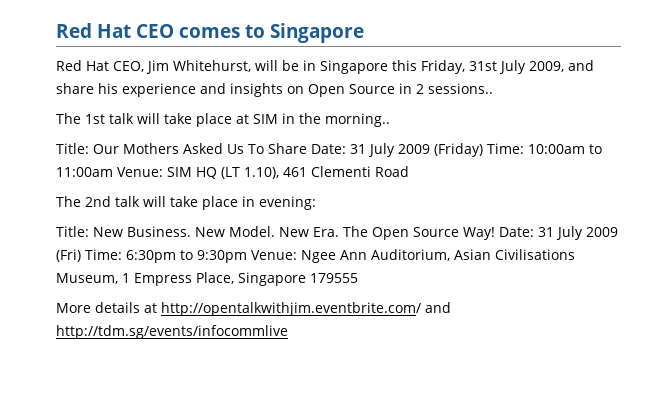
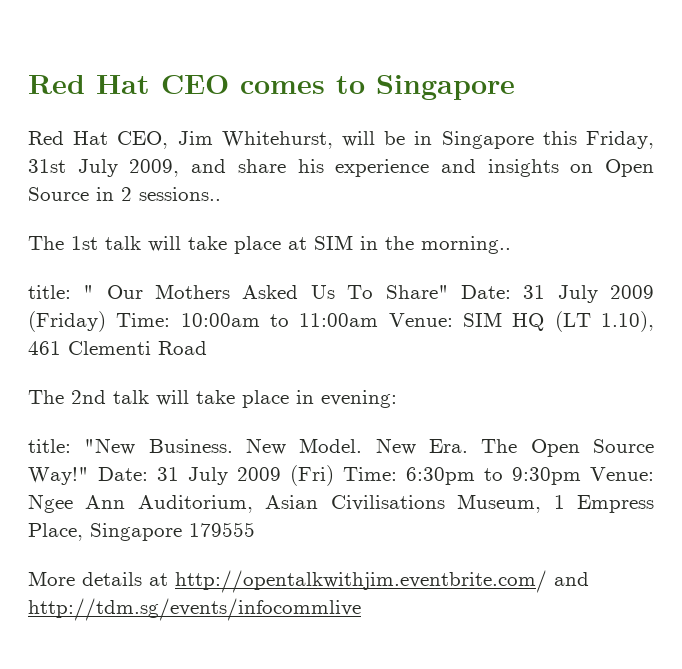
[56,143,89,154] Title: -> [28,285,95,299] title: "
[267,143,307,154] Share -> [385,285,449,299] Share"
[56,226,123,237] Title: New -> [28,438,136,455] title: "New
[463,227,495,240] Way! -> [28,467,89,485] Way!"

